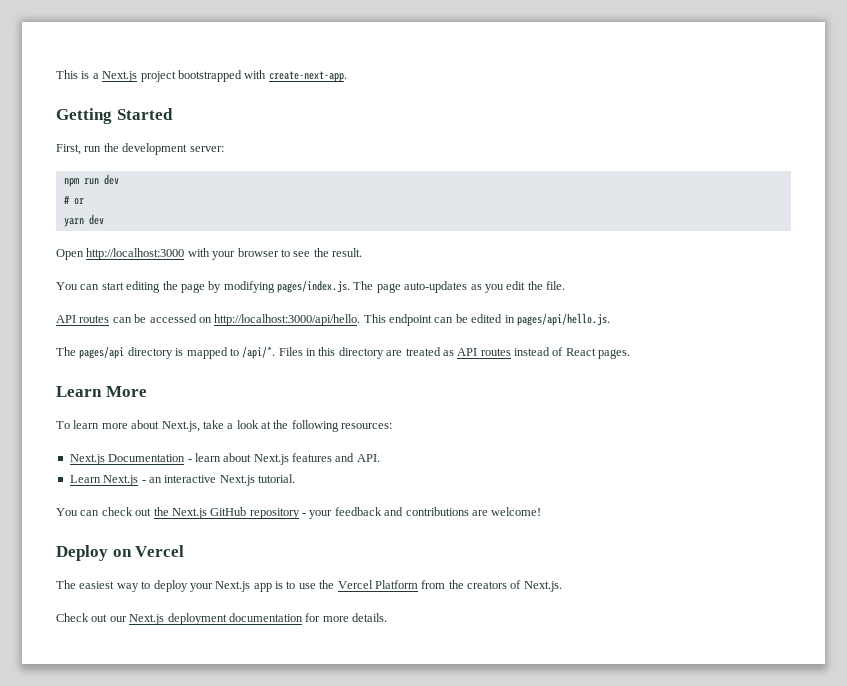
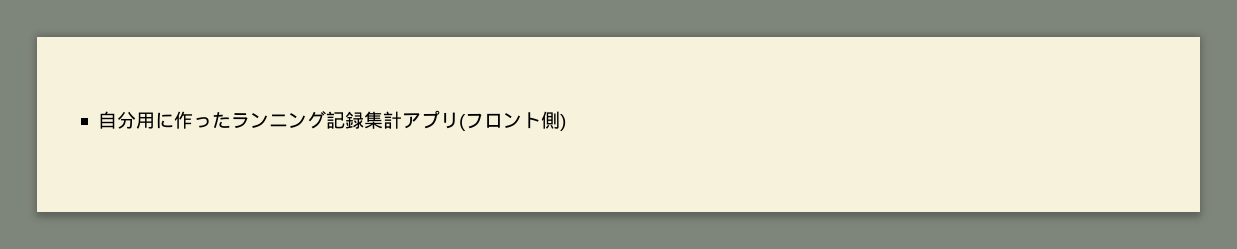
[56,70,347,82] [56,108,173,124] [56,143,224,155] [63,174,119,187] [63,195,84,205] [63,214,104,227] [56,248,362,260] [56,280,565,293] [56,313,610,326] [56,346,631,359] [56,386,147,397] [56,420,393,432] [69,453,380,465] [69,474,295,486] [56,507,542,519] [56,545,185,561] [56,580,562,592] [56,613,387,625] This is a Next.js project bootstrapped with create-next-app. // Getting Started // First, run the development server: // npm run dev // # or // yarn dev // Open http://localhost:3000 with your browser to see the result. // You can start editing the page by modifying pages/index.js. The page auto-updates as you edit the file. // API routes can be accessed on http://localhost:3000/api/hello. This endpoint can be edited in pages/api/hello.js. // The pages/api directory is mapped to /api/*. Files in this directory are treated as API routes instead of React pages. // Learn More // To learn more about Next.js, take a look at the following resources: // Next.js Documentation - learn about Next.js features and API. // Learn Next.js - an interactive Next.js tutorial. // You can check out the Next.js GitHub repository - your feedback and contributions are welcome! // Deploy on Vercel // The easiest way to deploy your Next.js app is to use the Vercel Platform from the creators of Next.js. // Check out our Next.js deployment documentation for more details. -> [97,110,566,131] 自分用に作ったランニング記録集計アプリ(フロント側)

